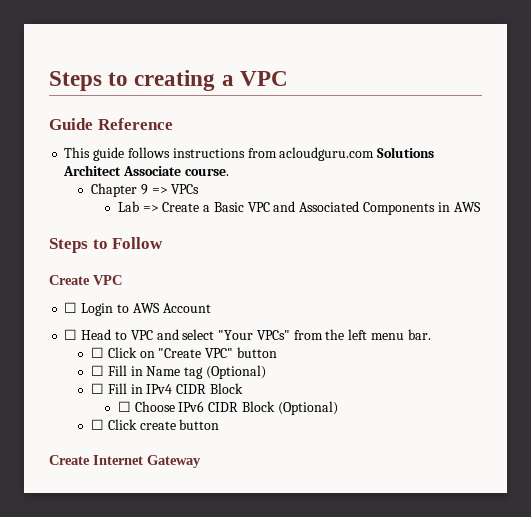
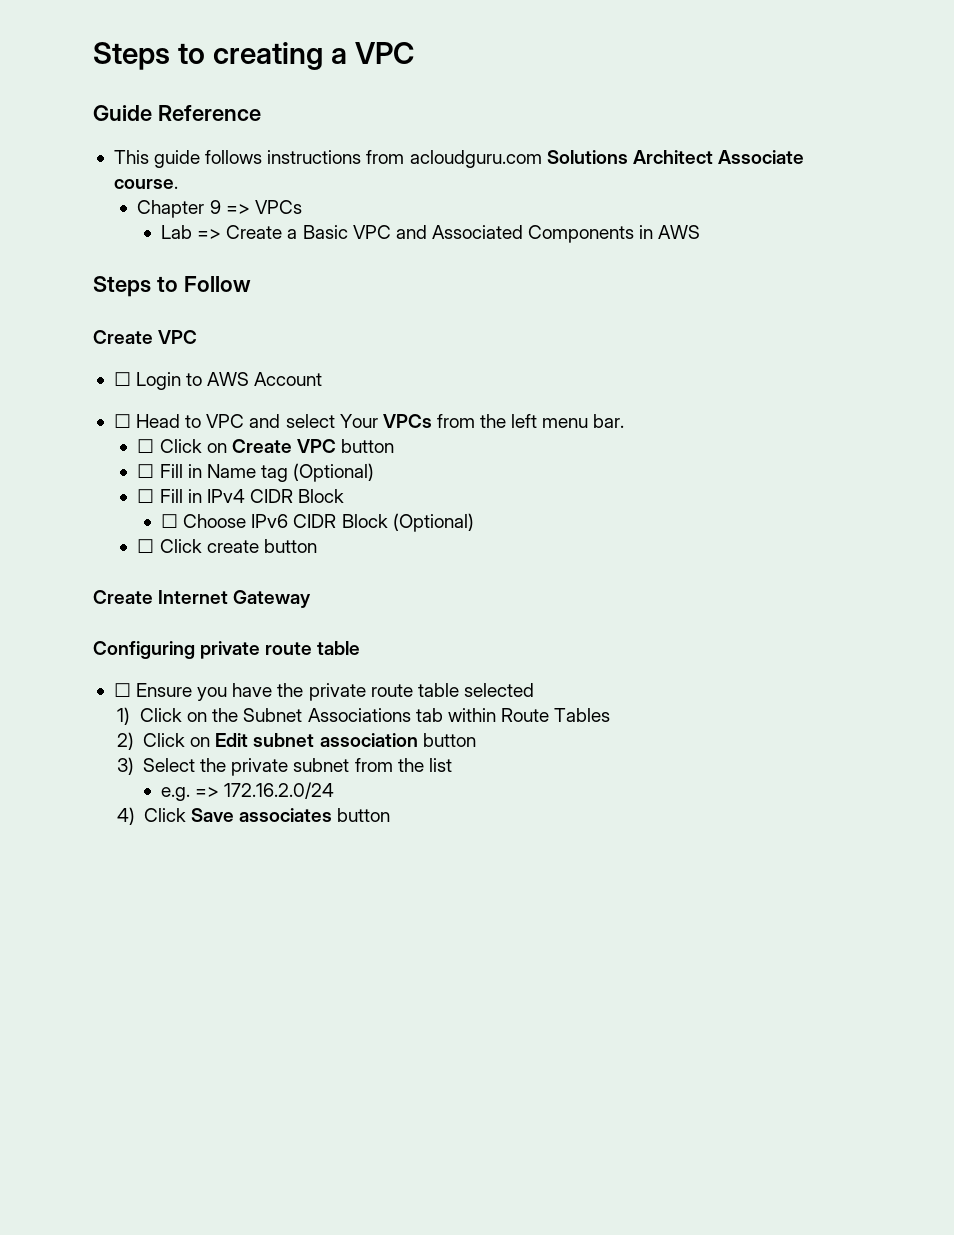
[218,330,290,340] "Your VPCs" -> [339,414,432,428] Your VPCs
[158,348,234,358] "Create VPC" -> [231,439,336,453] Create VPC
(201, 461) none -> [93,641,361,659] [113,683,534,701] [116,707,611,725] [116,732,476,750] [116,757,452,776] [160,782,335,801] [116,807,391,825] // Configuring private route table // ☐ Ensure you have the private route table selected // 1) Click on the Subnet Associations tab within Route Tables // 2) Click on Edit subnet association button // 3) Select the private subnet from the list // e.g. => 172.16.2.0/24 // 4) Click Save associates button

